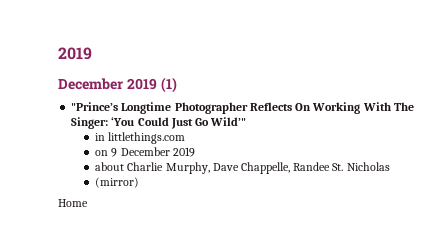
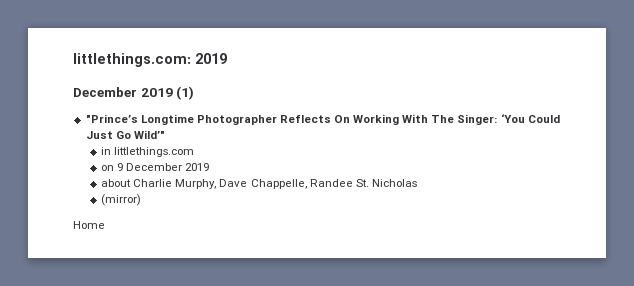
(58, 53) none -> [73,53,191,67] littlethings.com:

